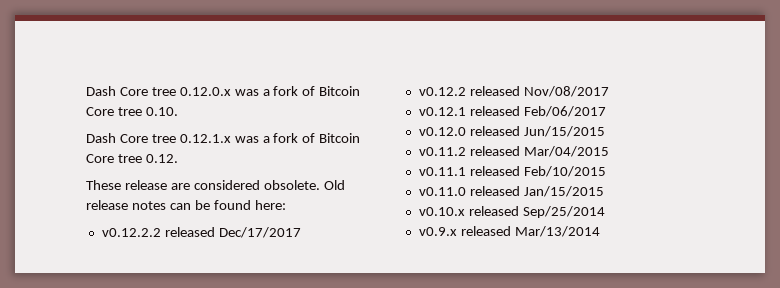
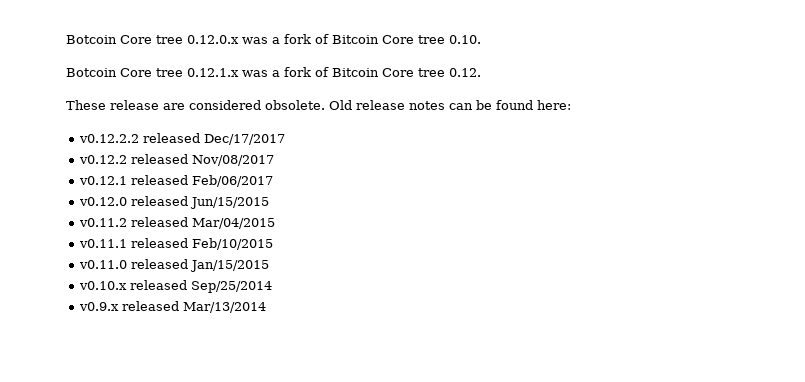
[86,86,116,96] Dash -> [66,35,117,44] Botcoin
[86,133,116,143] Dash -> [66,68,117,77] Botcoin

